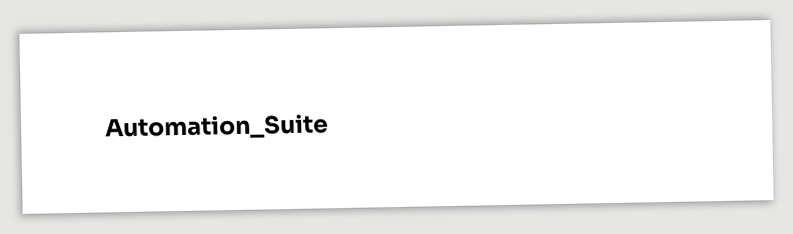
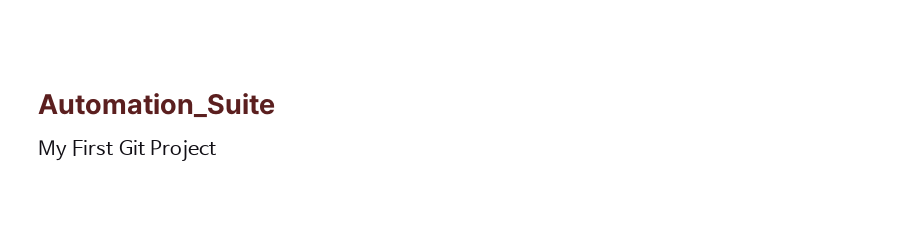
(329, 127) none -> [38,140,216,162] // My First Git Project

